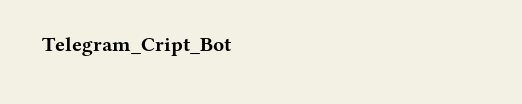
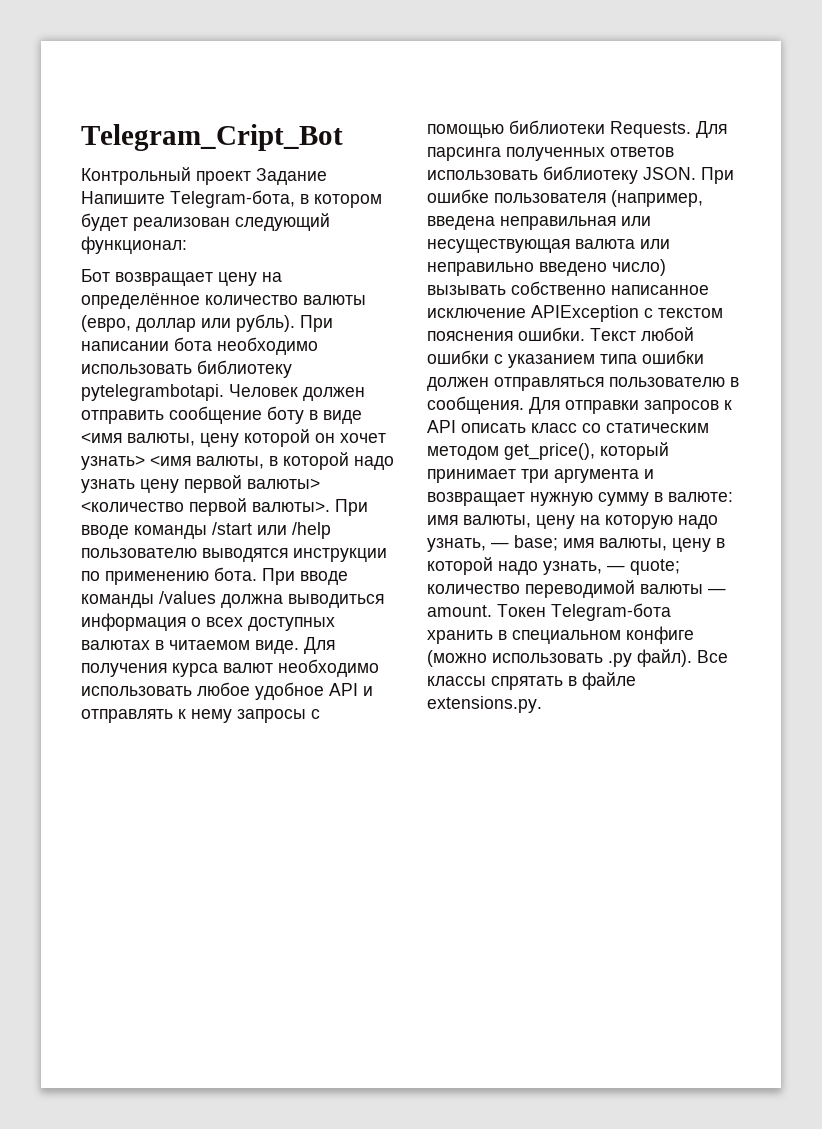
(231, 46) none -> [81,167,327,185] [81,190,382,208] [81,213,330,231] [81,236,187,254] [81,269,282,286] [81,292,366,309] [81,314,333,332] [81,337,318,355] [81,360,292,378] [81,384,365,401] [81,406,362,424] [81,429,386,447] [81,452,394,470] [81,475,320,493] [81,498,368,516] [81,522,331,539] [81,548,387,562] [81,567,348,585] [81,591,384,608] [81,613,335,631] [81,637,335,654] [81,659,379,677] [81,682,373,700] [81,709,320,723] [427,120,727,138] [427,147,674,161] [427,166,734,184] [427,189,703,207] [427,216,651,230] [427,239,670,253] [427,259,666,276] [427,281,709,295] [427,305,723,322] [427,327,694,341] [427,350,704,368] [427,377,739,391] [427,396,732,414] [427,420,709,433] [427,442,669,460] [427,469,654,483] [427,492,733,506] [427,515,718,529] [427,535,725,552] [427,557,680,575] [427,580,726,598] [427,603,671,621] [427,626,694,644] [427,649,728,667] [427,672,636,690] [427,696,542,713] // Контрольный проект Задание Напишите Telegram-бота, в котором будет реализован следующий функционал: // Бот возвращает цену на определённое количество валюты (евро, доллар или рубль). При написании бота необходимо использовать библиотеку pytelegrambotapi. Человек должен отправить сообщение боту в виде <имя валюты, цену которой он хочет узнать> <имя валюты, в которой надо узнать цену первой валюты> <количество первой валюты>. При вводе команды /start или /help пользователю выводятся инструкции по применению бота. При вводе команды /values должна выводиться информация о всех доступных валютах в читаемом виде. Для получения курса валют необходимо использовать любое удобное API и отправлять к нему запросы с помощью библиотеки Requests. Для парсинга полученных ответов использовать библиотеку JSON. При ошибке пользователя (например, введена неправильная или несуществующая валюта или неправильно введено число) вызывать собственно написанное исключение APIException с текстом пояснения ошибки. Текст любой ошибки с указанием типа ошибки должен отправляться пользователю в сообщения. Для отправки запросов к API описать класс со статическим методом get_price(), который принимает три аргумента и возвращает нужную сумму в валюте: имя валюты, цену на которую надо узнать, — base; имя валюты, цену в которой надо узнать, — quote; количество переводимой валюты — amount. Токен Telegram-бота хранить в специальном конфиге (можно использовать .py файл). Все классы спрятать в файле extensions.py.

